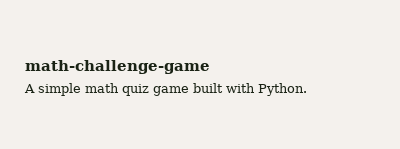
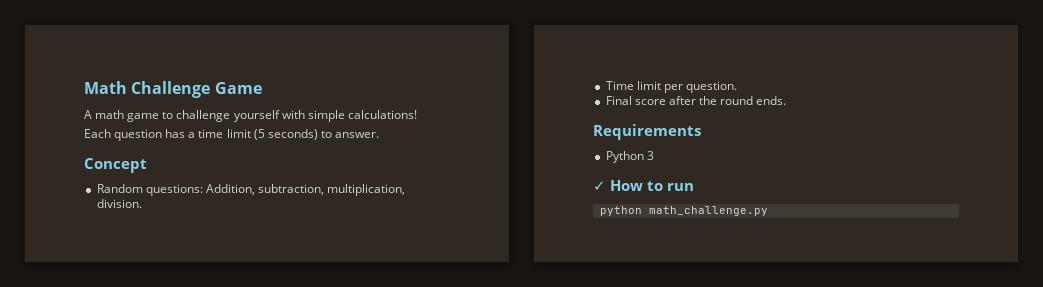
[25,60,210,74] [24,83,307,96] math-challenge-game // A simple math quiz game built with Python. -> [84,81,262,98] [84,110,417,122] [84,129,379,141] [84,158,147,173] [96,184,406,196] [96,199,142,208] [605,81,737,93] [605,96,787,105] [593,124,701,140] [605,151,654,163] [593,180,694,191] [599,206,768,216] Math Challenge Game // A math game to challenge yourself with simple calculations! // Each question has a time limit (5 seconds) to answer. // Concept // Random questions: Addition, subtraction, multiplication, division. // Time limit per question. // Final score after the round ends. // Requirements // Python 3 // ✓ How to run // python math_challenge.py

